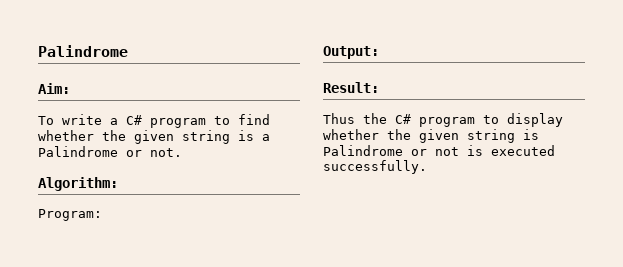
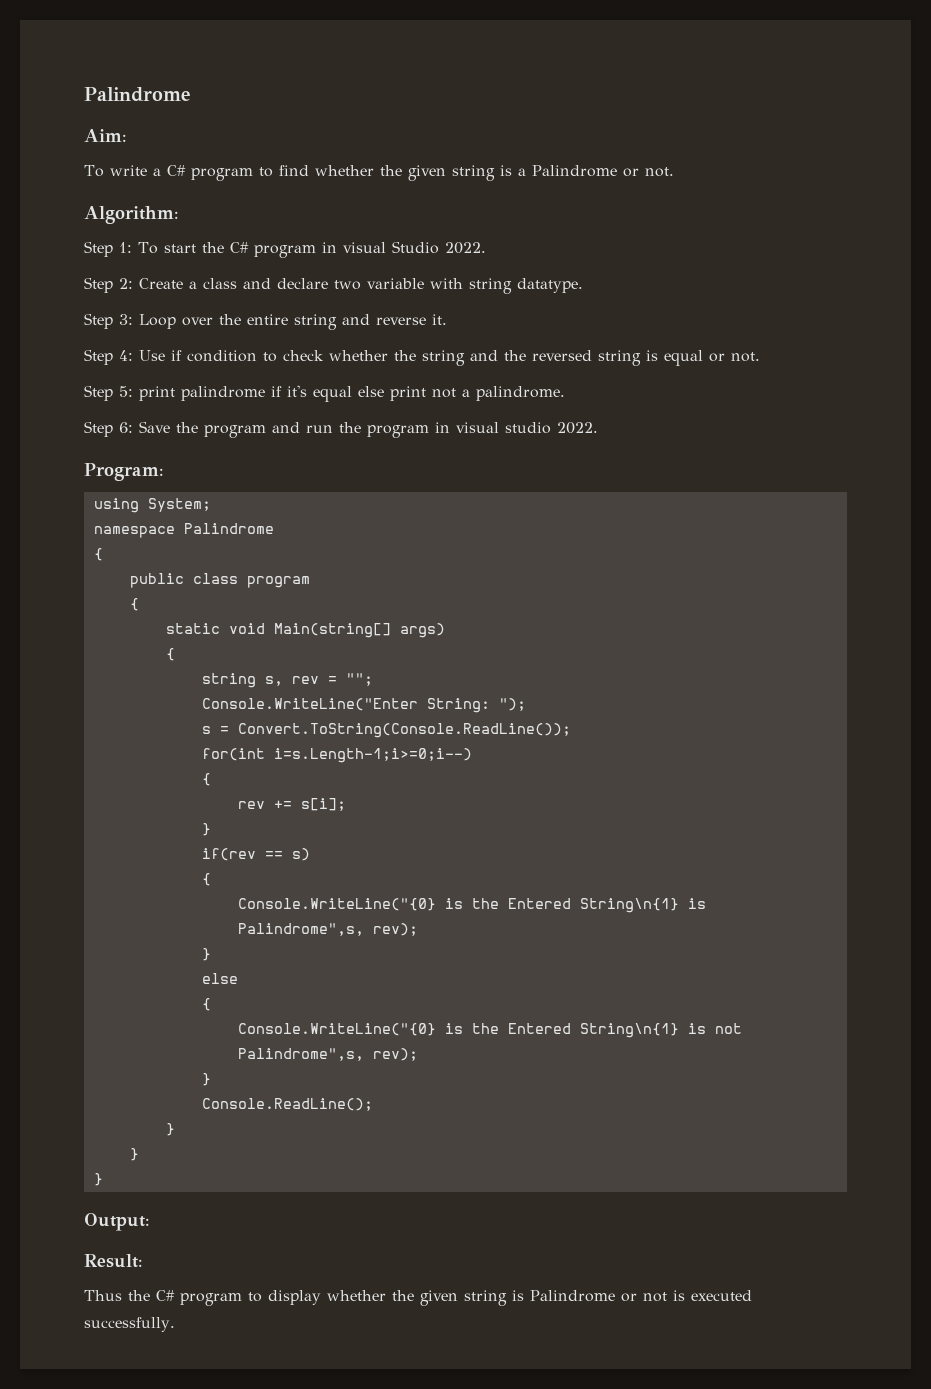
[38,209,102,221] Program: -> [84,241,486,258] [84,277,583,294] [84,313,447,330] [84,349,760,366] [84,385,565,402] [84,421,598,438] [84,463,164,481] [93,498,211,513] [93,523,274,538] [93,548,103,561] [129,573,310,588] [129,598,139,611] [165,623,445,638] [165,648,175,661] [201,673,373,688] [201,698,526,713] [201,723,571,738] [201,748,472,763] [201,773,211,786] [237,798,346,811] [201,823,211,836] [201,848,310,861] [201,873,211,886] [237,898,706,913] [237,923,418,936] [201,948,211,961] [201,973,238,984] [201,998,211,1011] [237,1023,742,1038] [237,1048,418,1061] [201,1073,211,1086] [201,1098,373,1111] [165,1123,175,1136] [129,1148,139,1161] [93,1173,103,1186] Step 1: To start the C# program in visual Studio 2022. // Step 2: Create a class and declare two variable with string datatype. // Step 3: Loop over the entire string and reverse it. // Step 4: Use if condition to check whether the string and the reversed string is equal or not. // Step 5: print palindrome if it's equal else print not a palindrome. // Step 6: Save the program and run the program in visual studio 2022. // Program: // using System; // namespace Palindrome // { // public class program // { // static void Main(string[] args) // { // string s, rev = ""; // Console.WriteLine("Enter String: "); // s = Convert.ToString(Console.ReadLine()); // for(int i=s.Length-1;i>=0;i--) // { // rev += s[i]; // } // if(rev == s) // { // Console.WriteLine("{0} is the Entered String\n{1} is Palindrome",s, rev); // } // else // { // Console.WriteLine("{0} is the Entered String\n{1} is not Palindrome",s, rev); // } // Console.ReadLine(); // } // } // }

